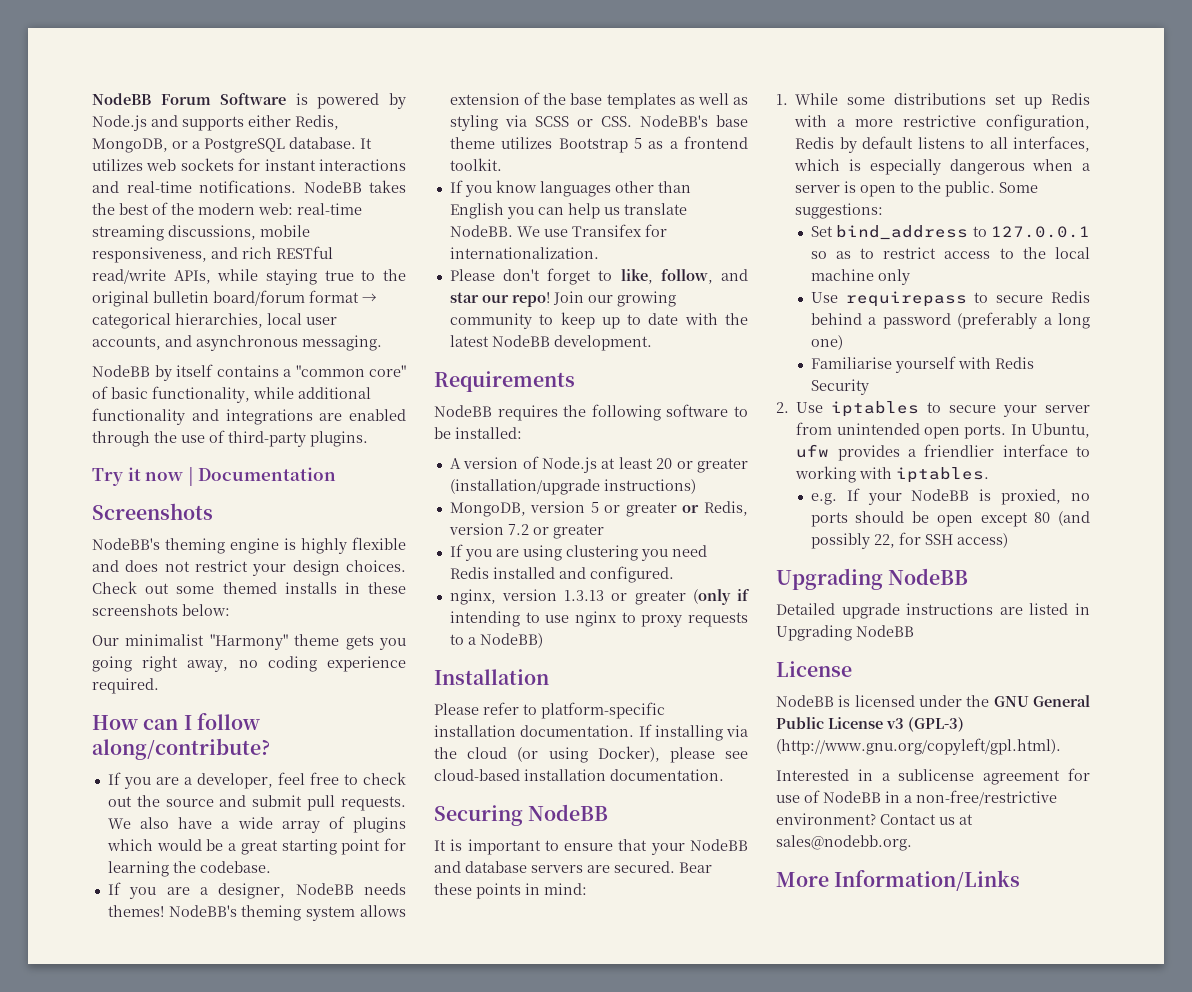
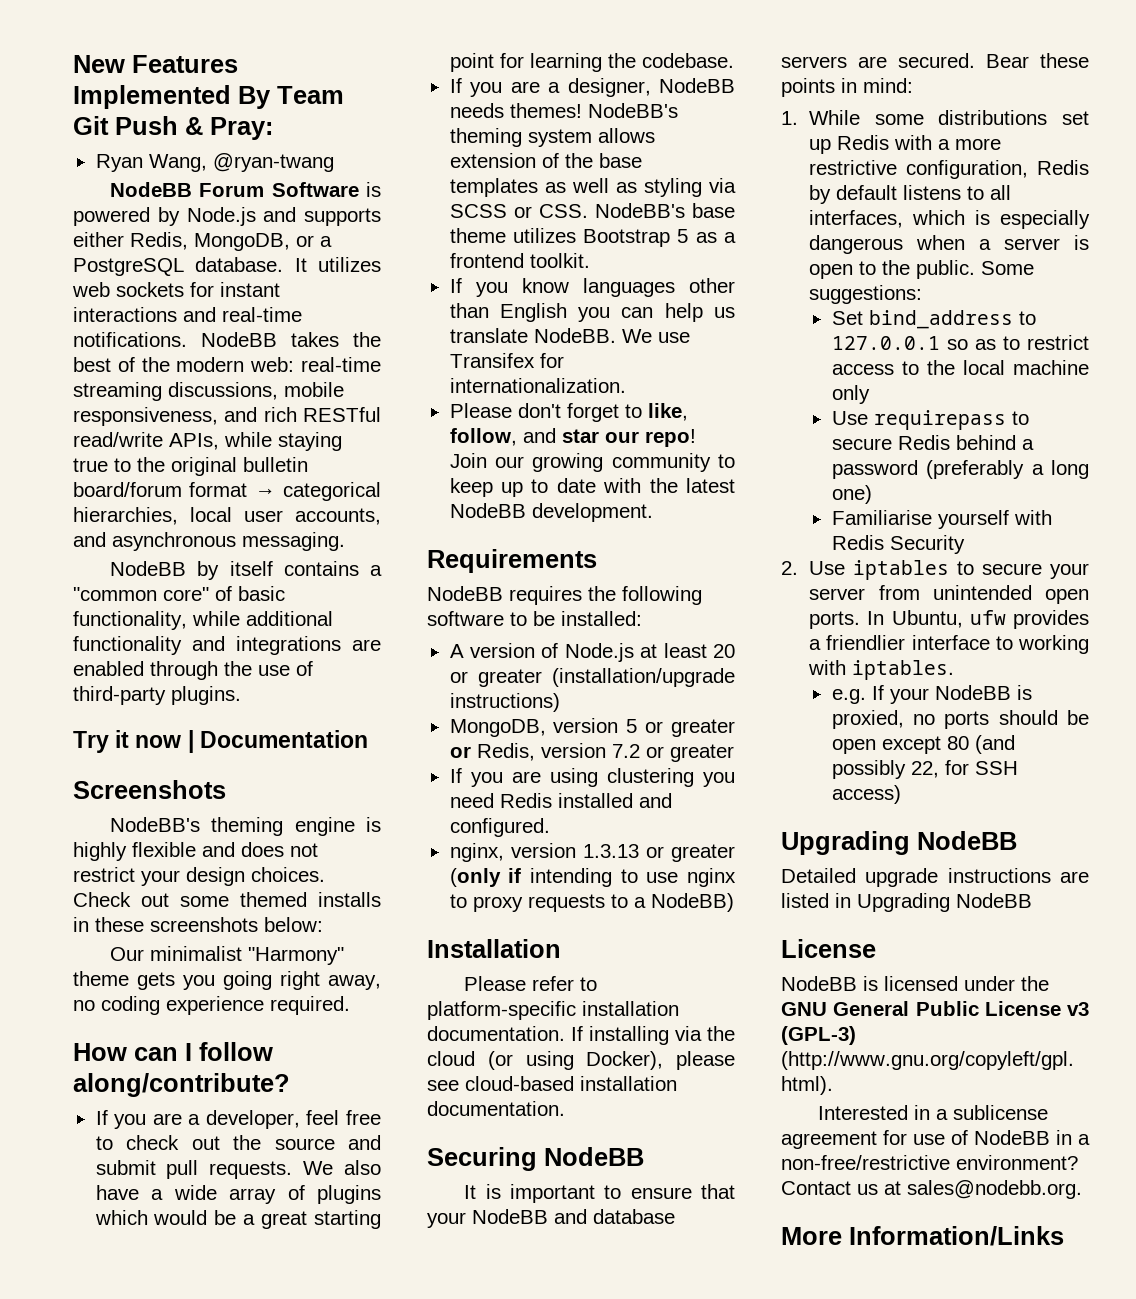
(92, 99) none -> [73,55,238,73] [73,85,344,109] [73,116,273,140] [95,153,334,172] New Features Implemented By Team Git Push & Pray: // Ryan Wang, @ryan-twang //

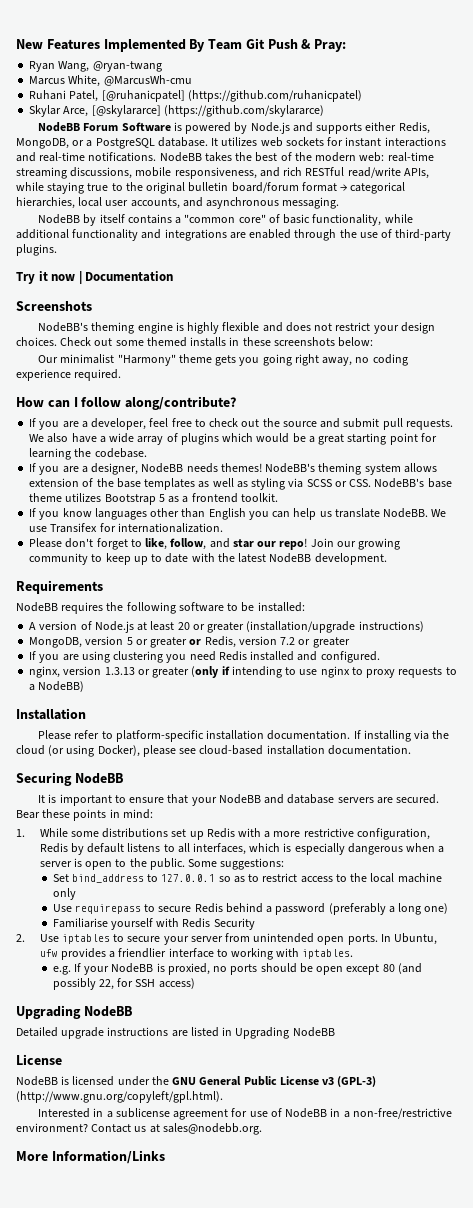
(334, 162) none -> [29,75,192,87] [29,90,362,102] [29,105,324,117] // Marcus White, @MarcusWh-cmu // Ruhani Patel, [@ruhanicpatel] (https://github.com/ruhanicpatel) // Skylar Arce, [@skylararce] (https://github.com/skylararce)

